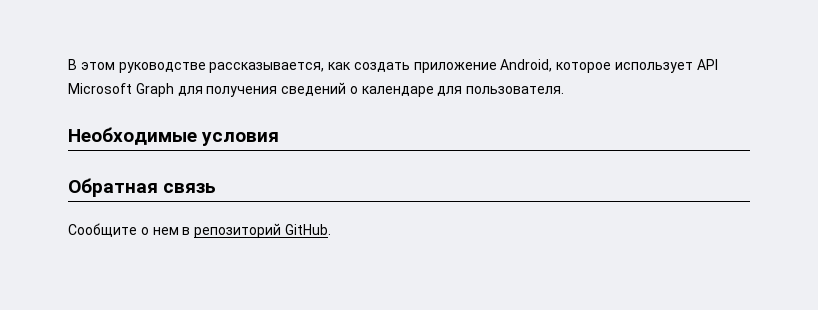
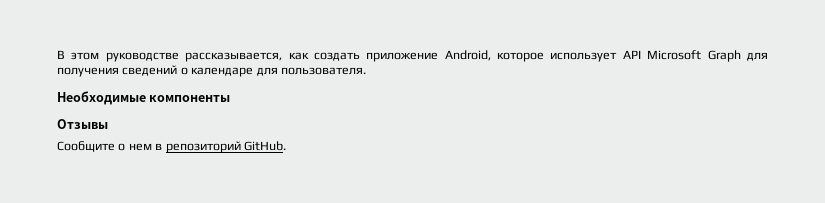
[201,132,280,146] [68,178,217,197] условия // Обратная связь -> [149,95,231,102] [57,119,108,129] компоненты // Отзывы

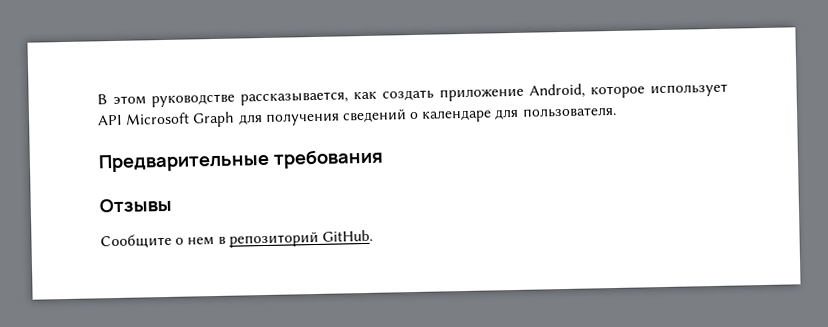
[57,91,231,105] Необходимые компоненты -> [98,148,384,173] Предварительные требования

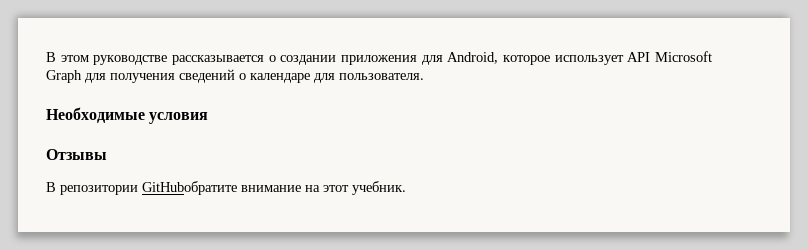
[240,87,524,106] рассказывается, как создать приложение -> [172,55,443,65] рассказывается о создании приложения для
[98,148,384,173] Предварительные требования -> [46,107,209,124] Необходимые условия
[100,229,373,249] Сообщите о нем в репозиторий GitHub. -> [46,181,406,195] В репозитории GitHubобратите внимание на этот учебник.

